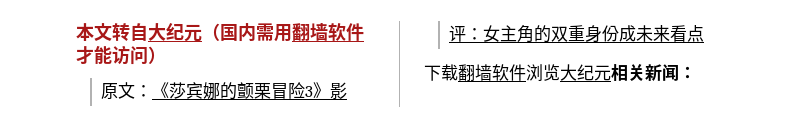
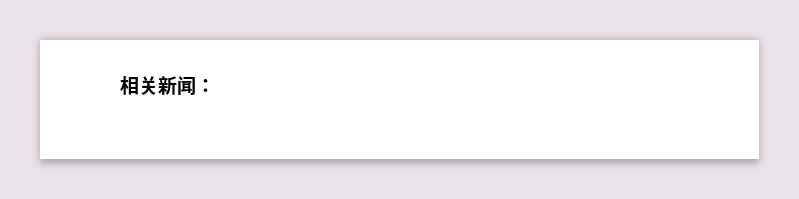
[76,22,364,42] [76,45,166,65] [101,82,348,100] [449,25,705,43] [424,64,611,81] 本文转自大纪元（国内需用翻墙软件才能访问） // 原文：《莎宾娜的颤栗冒险3》影评：女主角的双重身份成未来看点 // 下载翻墙软件浏览大纪元 -> (120, 85) none

